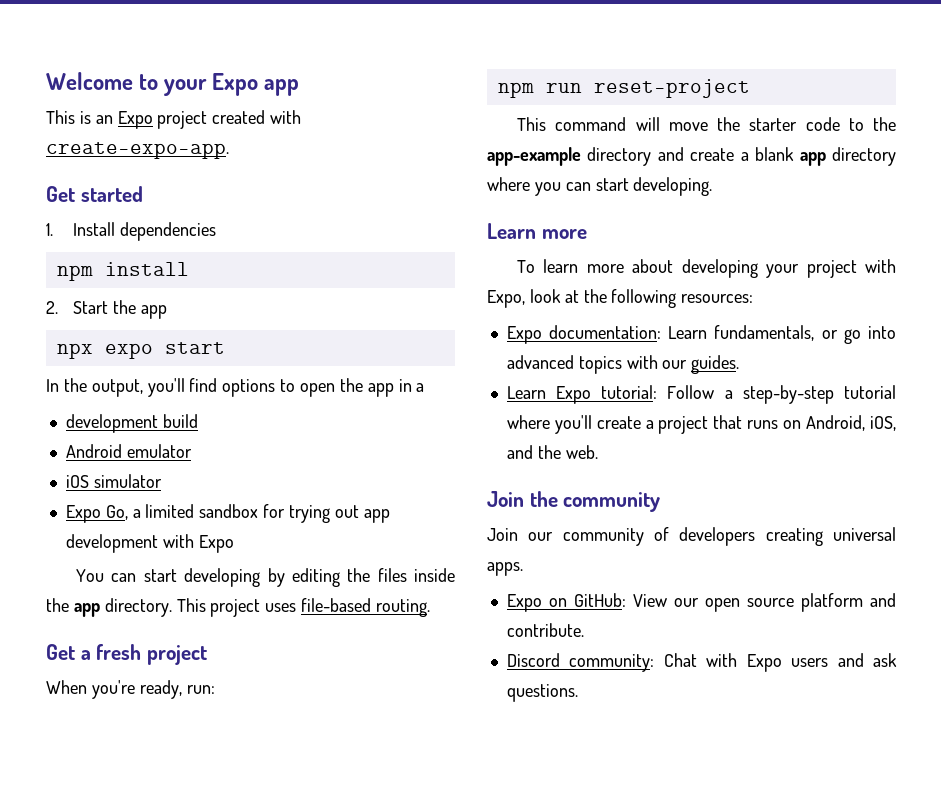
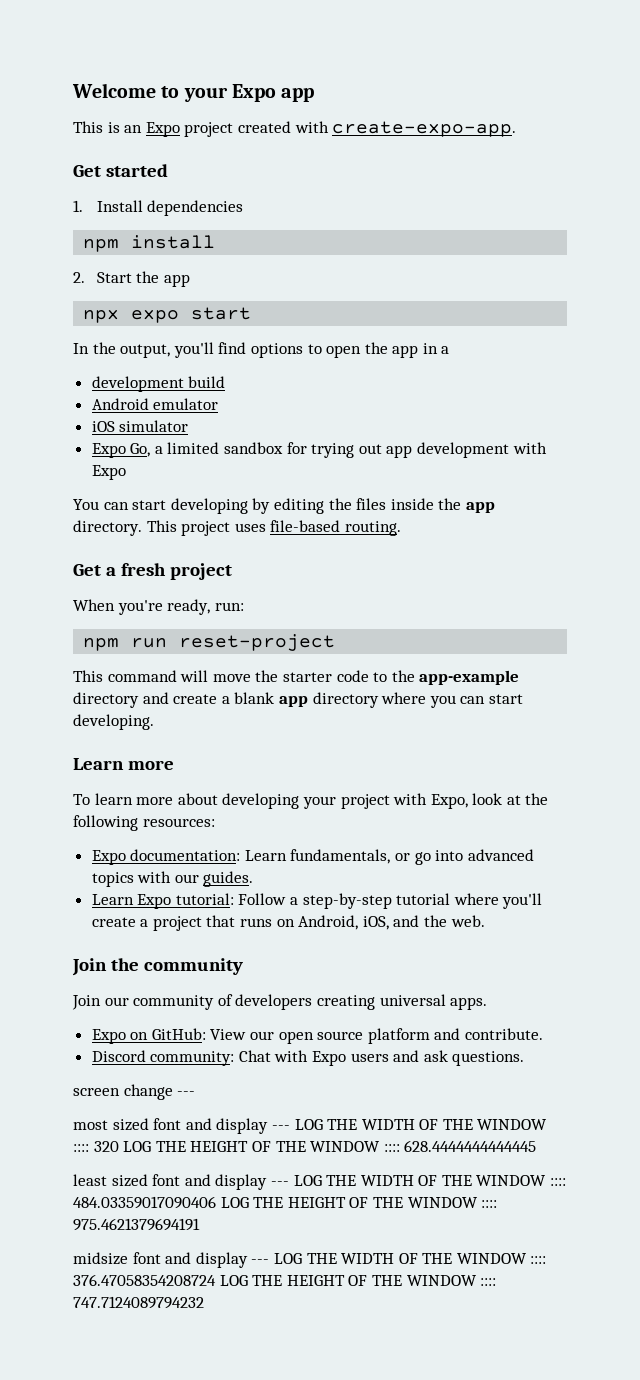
(578, 693) none -> [73,1084,196,1100] [73,1118,548,1134] [73,1140,537,1152] [73,1174,567,1190] [73,1196,498,1209] [73,1218,200,1231] [73,1252,547,1268] [73,1274,497,1286] [73,1296,204,1309] // screen change --- // most sized font and display --- LOG THE WIDTH OF THE WINDOW :::: 320 LOG THE HEIGHT OF THE WINDOW :::: 628.4444444444445 // least sized font and display --- LOG THE WIDTH OF THE WINDOW :::: 484.03359017090406 LOG THE HEIGHT OF THE WINDOW :::: 975.4621379694191 // midsize font and display --- LOG THE WIDTH OF THE WINDOW :::: 376.47058354208724 LOG THE HEIGHT OF THE WINDOW :::: 747.7124089794232

